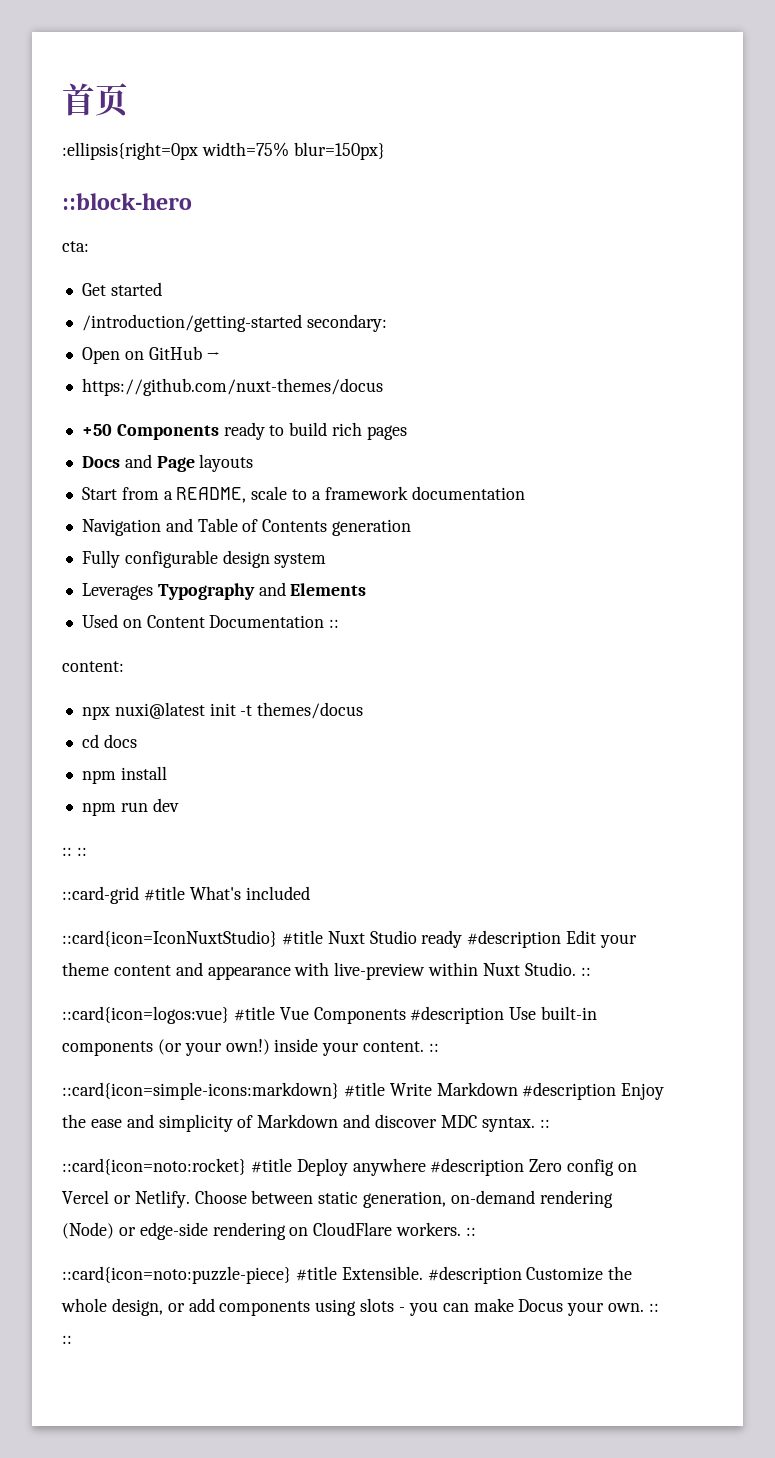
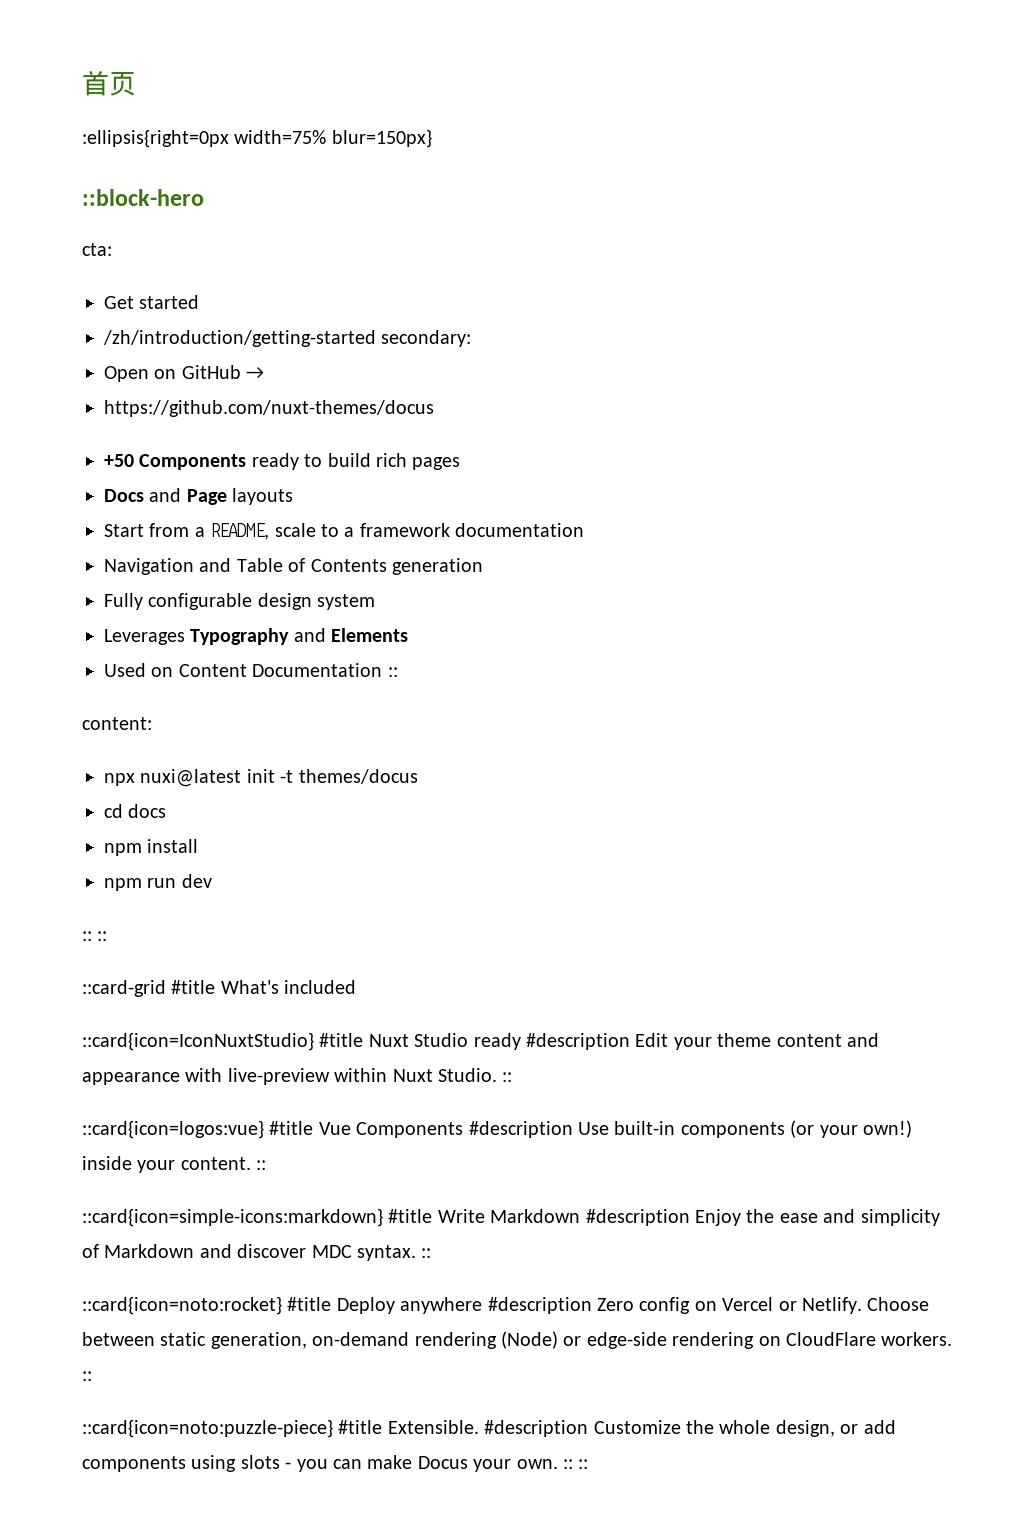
[81,314,302,332] /introduction/getting-started -> [103,330,376,347] /zh/introduction/getting-started

